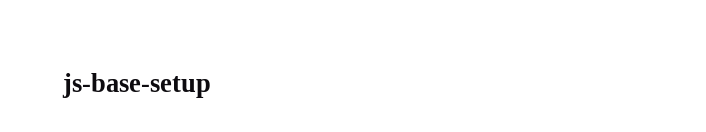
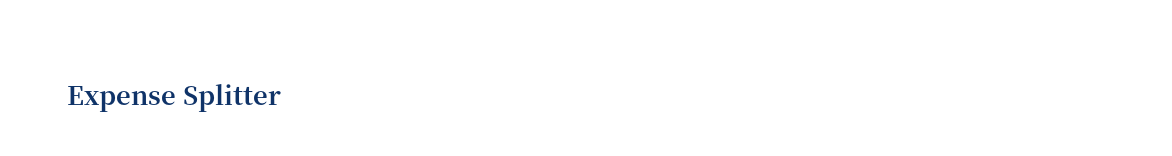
[62,73,211,98] js-base-setup -> [67,84,281,112] Expense Splitter

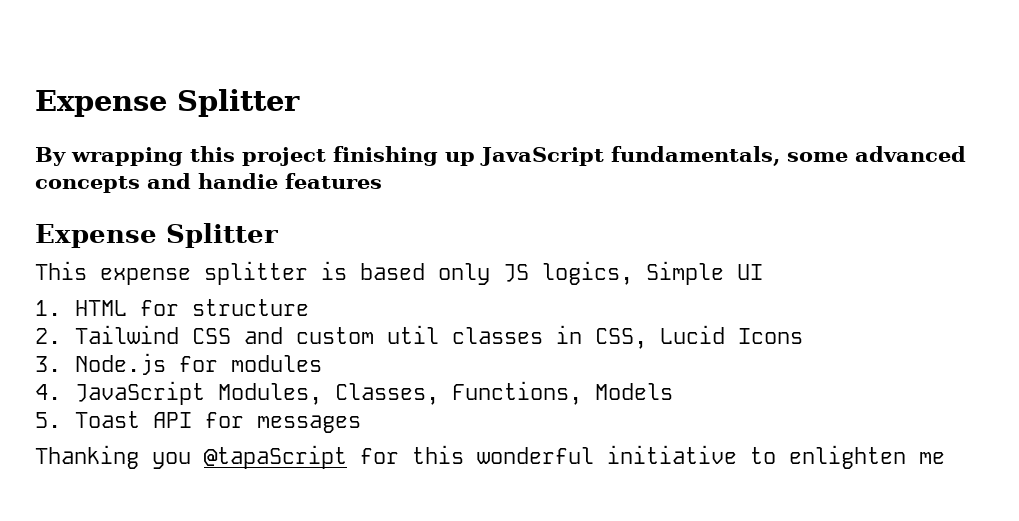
[67,84,281,112] Expense Splitter -> [35,89,300,117] [35,146,966,166] [35,173,382,193] [35,223,278,248] [35,261,763,285] [35,299,309,316] [35,325,803,349] [35,353,322,375] [35,381,673,405] [35,411,361,433] [35,445,945,469] Expense Splitter // By wrapping this project finishing up JavaScript fundamentals, some advanced concepts and handie features // Expense Splitter // This expense splitter is based only JS logics, Simple UI // 1. HTML for structure // 2. Tailwind CSS and custom util classes in CSS, Lucid Icons // 3. Node.js for modules // 4. JavaScript Modules, Classes, Functions, Models // 5. Toast API for messages // Thanking you @tapaScript for this wonderful initiative to enlighten me

